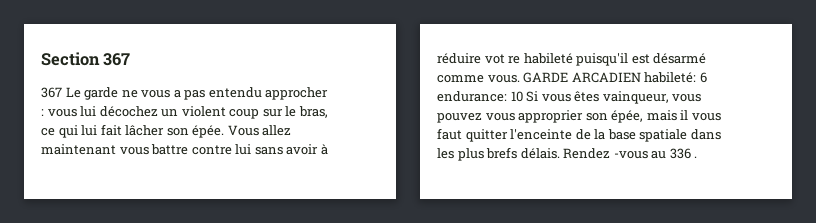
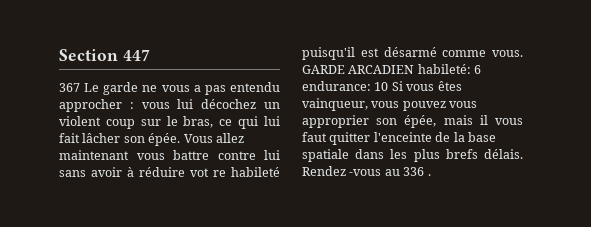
[103,53,131,66] 367 -> [122,49,150,61] 447

